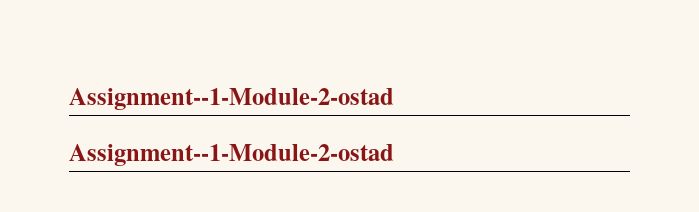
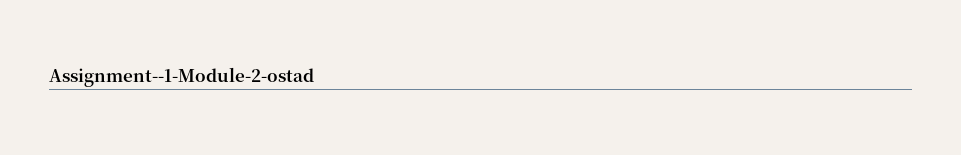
[69,88,394,110] [69,144,394,166] Assignment--1-Module-2-ostad // Assignment--1-Module-2-ostad -> [49,67,314,87] Assignment--1-Module-2-ostad

